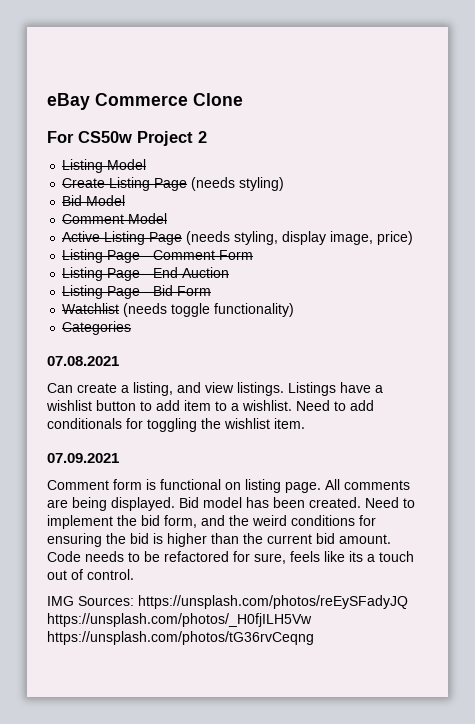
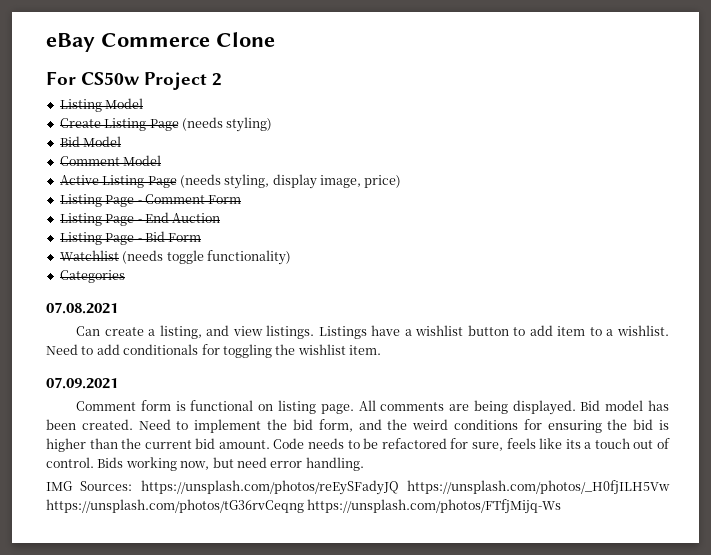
(134, 574) none -> [97,457,364,471] Bids working now, but need error handling.
(314, 638) none -> [307,499,562,514] https://unsplash.com/photos/FTfjMijq-Ws

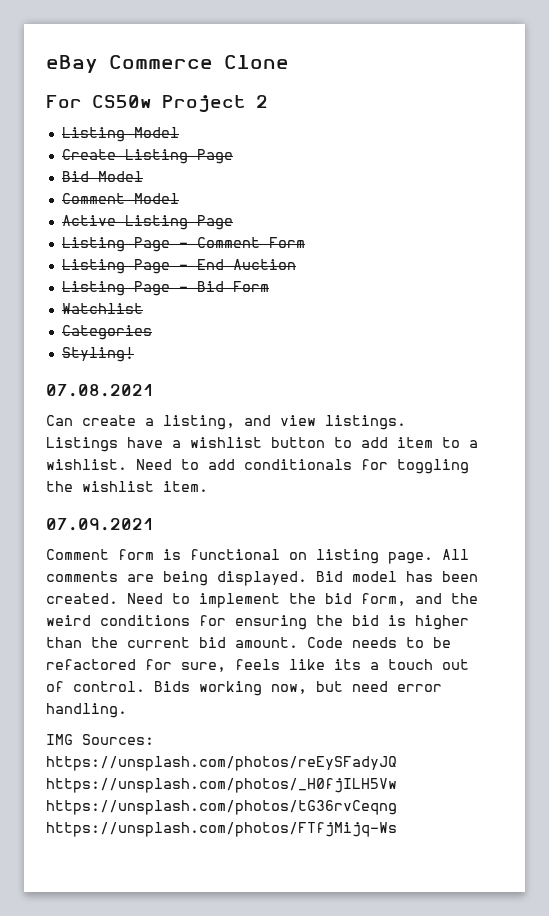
[181,117,273,132] (needs styling) -> (233, 156) none
[179,174,402,189] (needs styling, display image, price) -> (233, 222) none
[122,250,291,265] (needs toggle functionality) -> (143, 308) none
(125, 276) none -> [61,347,134,362] // Styling!

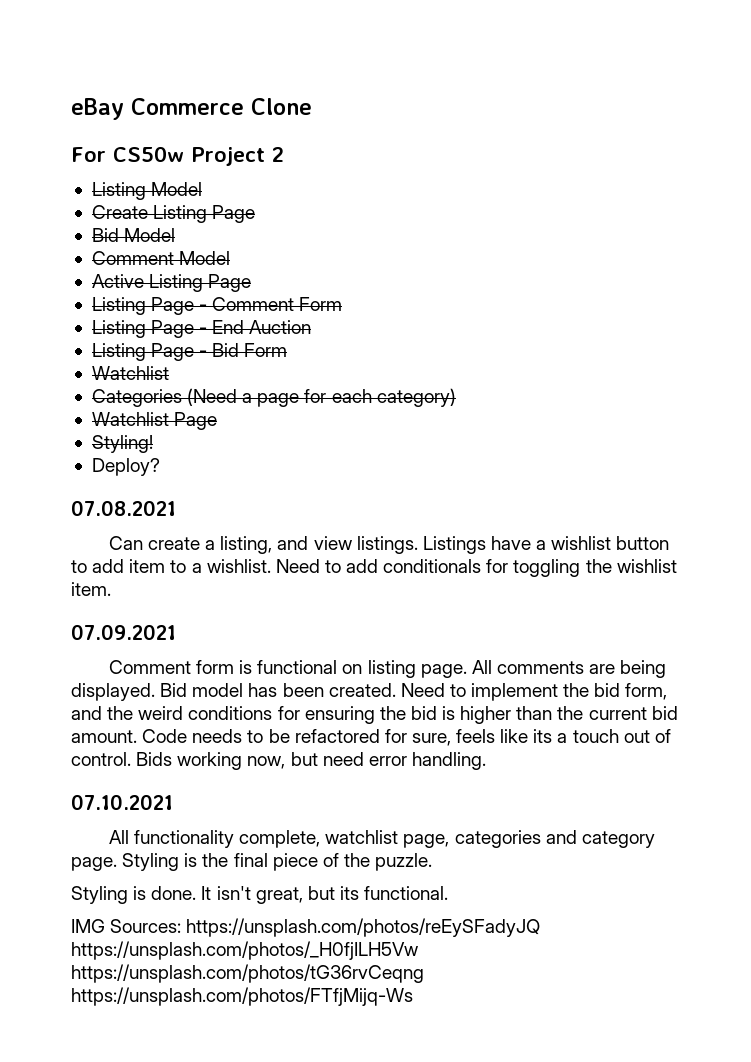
(152, 332) none -> [187,388,456,407] [91,412,218,430] (Need a page for each category) // Watchlist Page
(134, 354) none -> [91,458,160,476] // Deploy?
(127, 710) none -> [71,794,173,810] [108,830,655,848] [71,853,433,871] [71,886,449,904] // 07.10.2021 // All functionality complete, watchlist page, categories and category page. Styling is the final piece of the puzzle. // Styling is done. It isn't great, but its functional.

